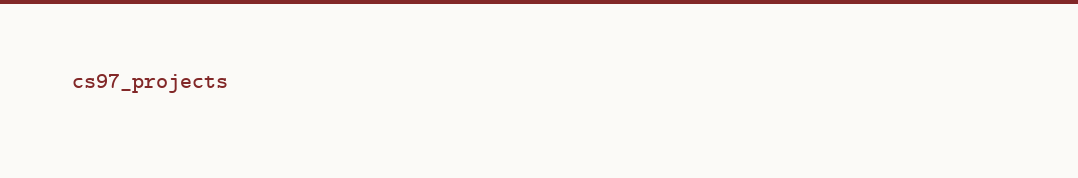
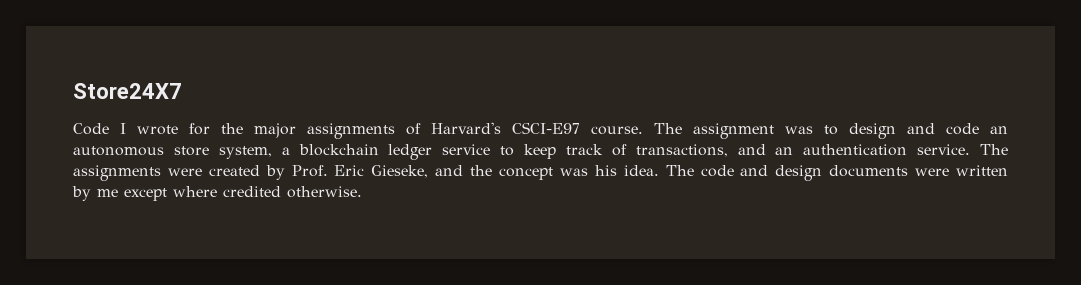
[72,74,228,93] cs97_projects -> [73,83,182,99] [73,122,1008,139] [73,144,1008,160] [73,165,1009,181] [72,186,362,201] Store24X7 // Code I wrote for the major assignments of Harvard's CSCI-E97 course. The assignment was to design and code an autonomous store system, a blockchain ledger service to keep track of transactions, and an authentication service. The assignments were created by Prof. Eric Gieseke, and the concept was his idea. The code and design documents were written by me except where credited otherwise.

